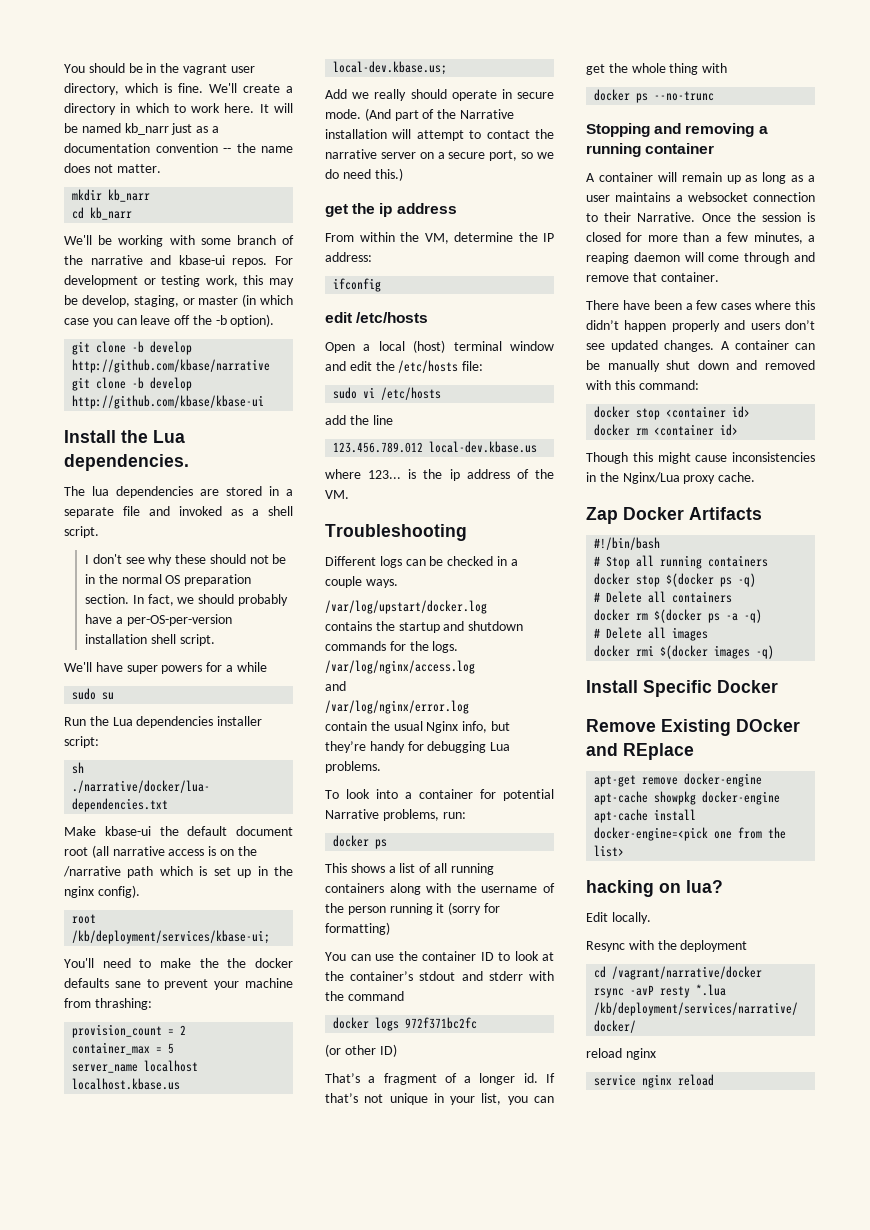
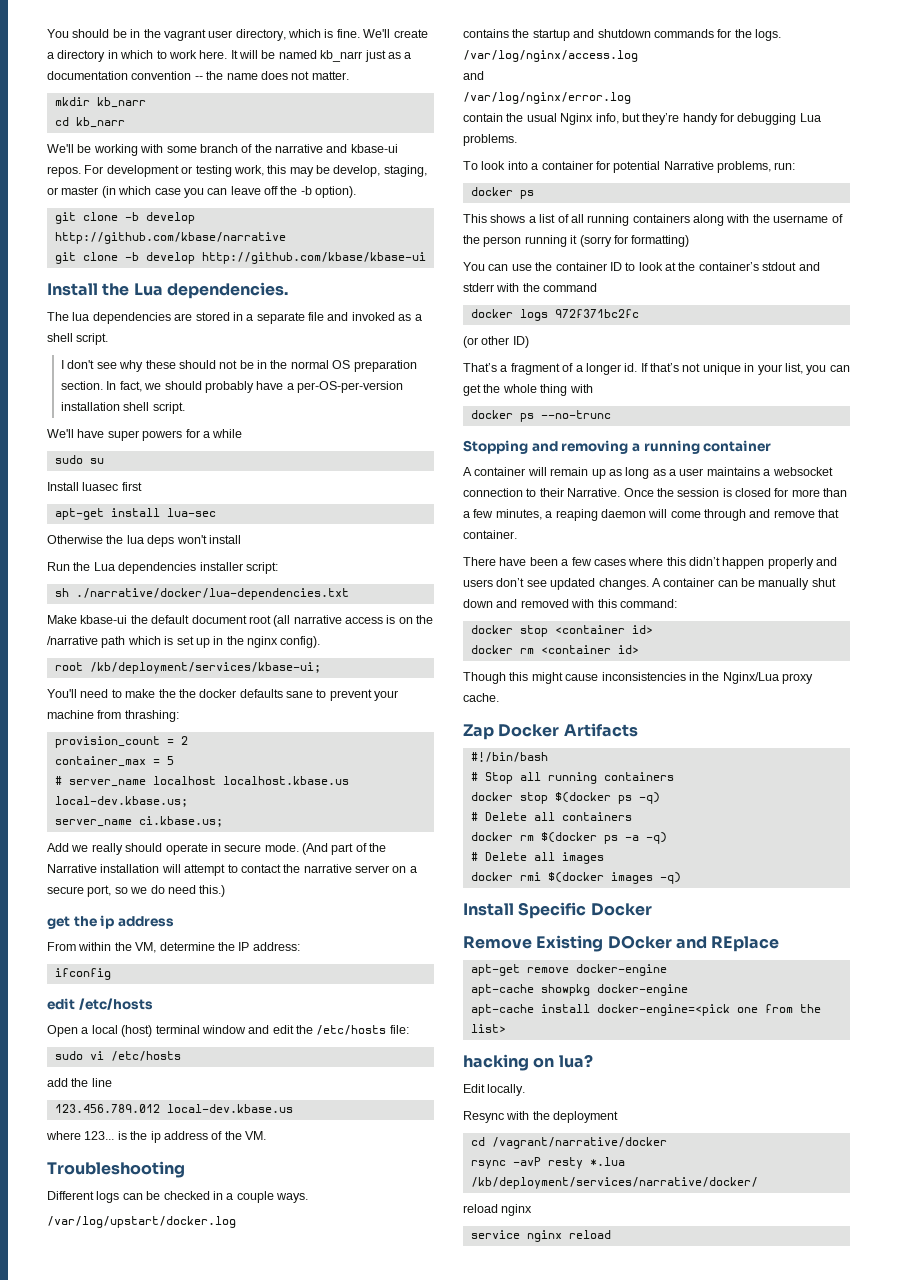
(115, 696) none -> [47,482,142,491] [54,508,216,520] [47,535,241,547] // Install luasec first // apt-get install lua-sec // Otherwise the lua deps won't install
(175, 1048) none -> [54,776,62,785] #
(448, 68) none -> [54,816,223,827] // server_name ci.kbase.us;

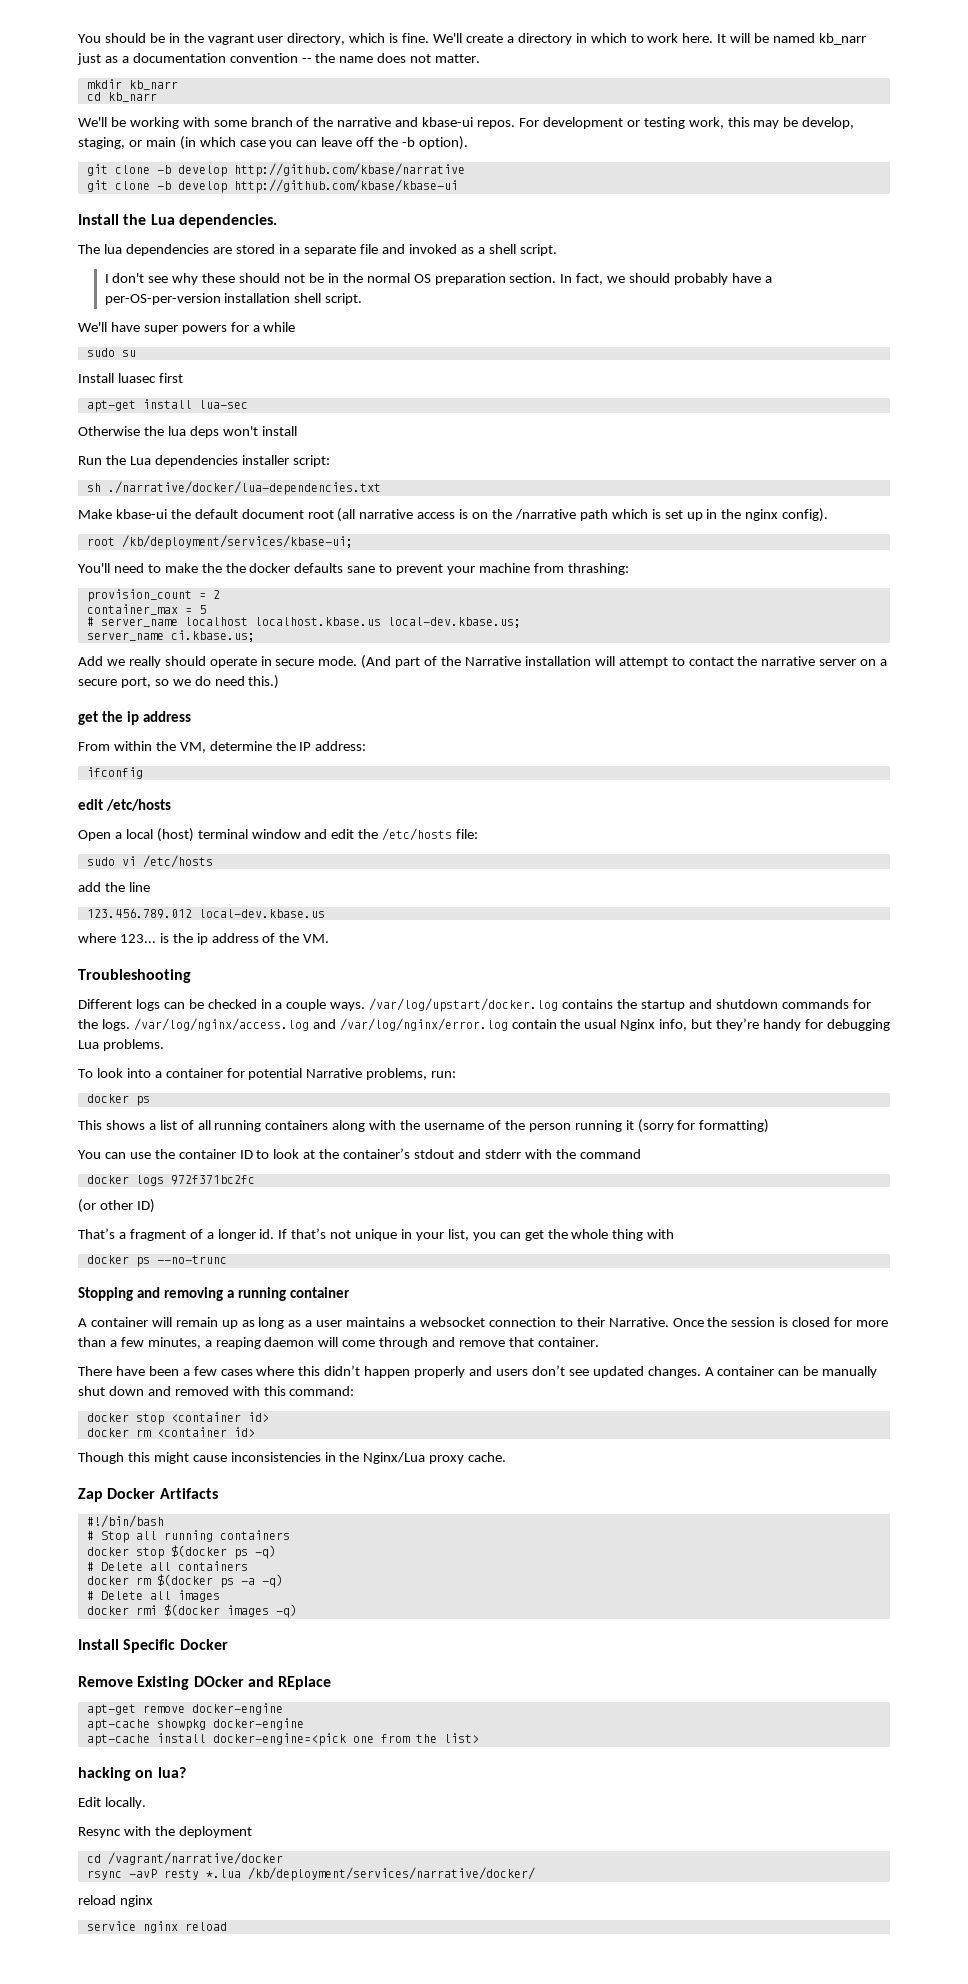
[61,186,99,195] master -> [145,137,176,147] main
(308, 1198) // -> (366, 1006) none
(236, 1222) // -> (559, 1005) none
[463,71,484,80] // and // -> [312,1019,336,1029] and
(631, 98) // -> (508, 1024) none

